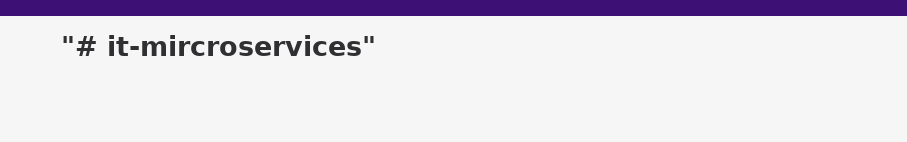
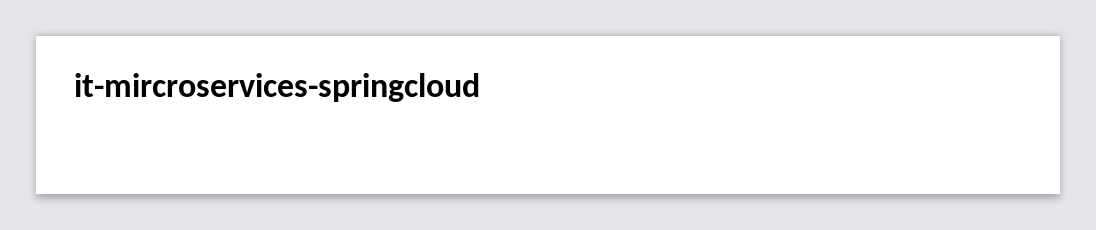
[61,35,376,56] "# it-mircroservices" -> [74,73,480,102] it-mircroservices-springcloud

